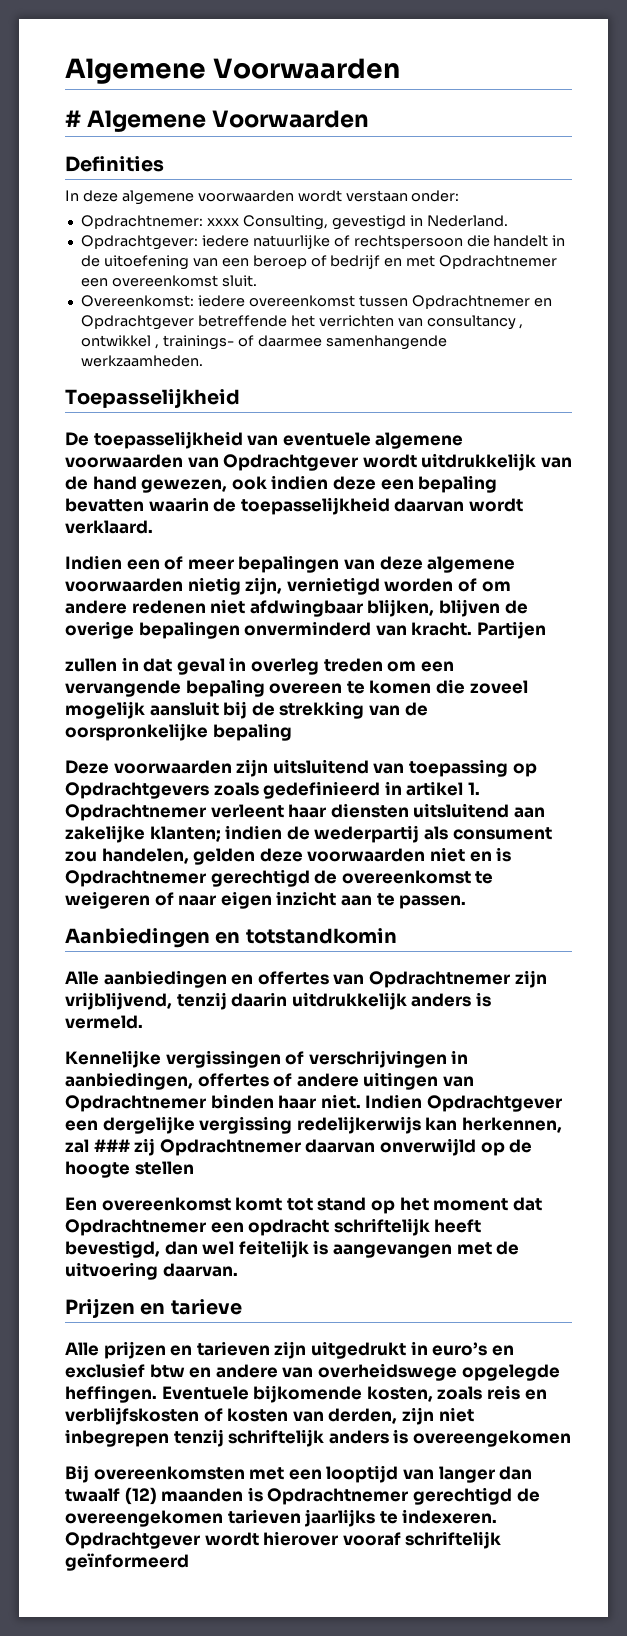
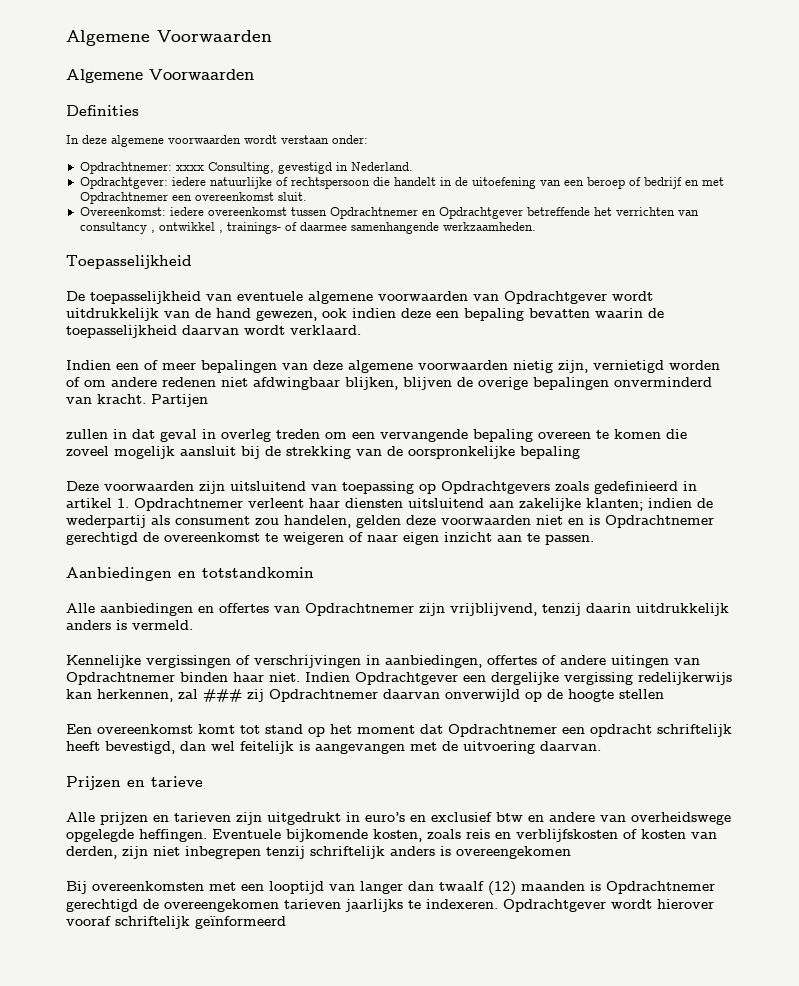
[65,58,401,84] [65,110,81,127] Algemene Voorwaarden // # -> [66,30,272,46] Algemene Voorwaarden //

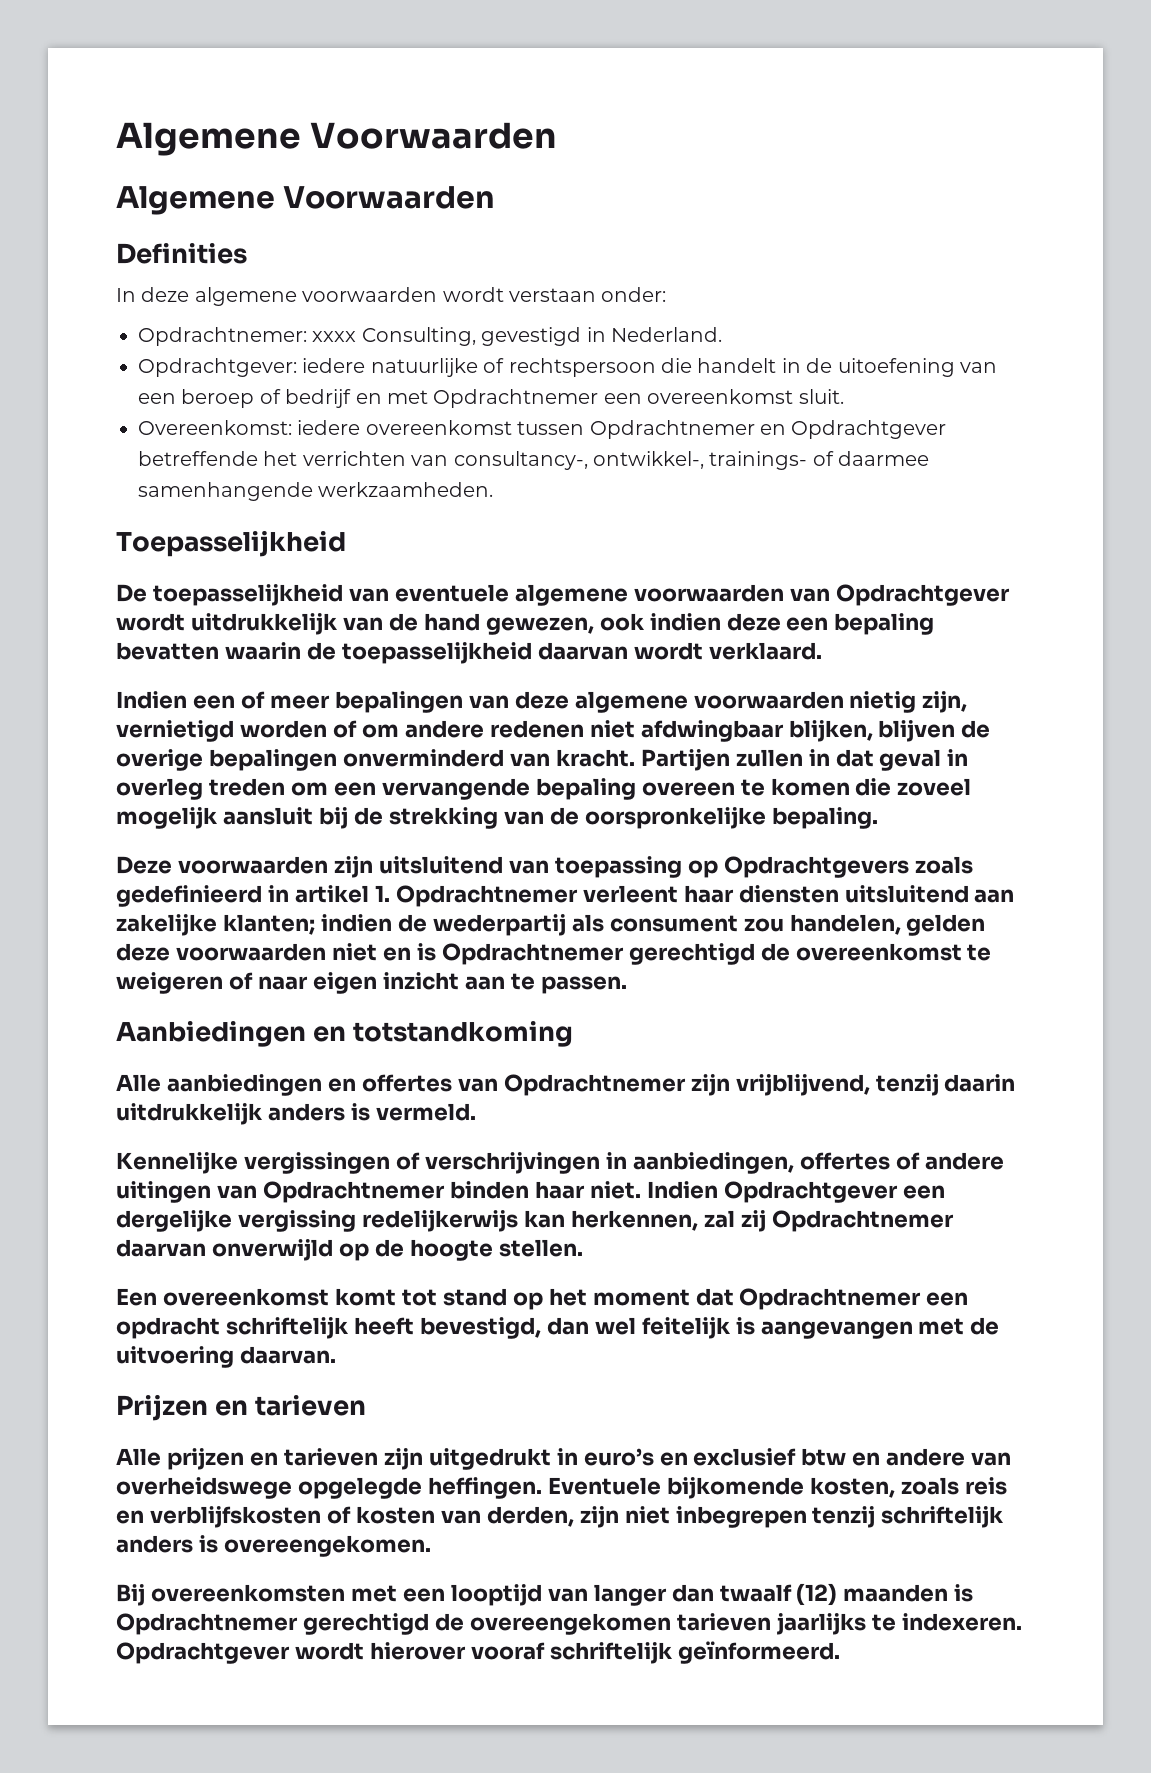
[79,222,223,234] consultancy , ontwikkel , -> [453,451,704,470] consultancy-, ontwikkel-,
(208, 400) // -> (730, 760) none
[520,446,580,459] bepaling -> [771,807,878,829] bepaling.
[202,567,314,578] totstandkomin -> [353,1021,574,1047] totstandkoming
[203,689,242,702] ### -> (735, 1219) none
[619,689,664,699] stellen -> [498,1239,583,1257] stellen.
[151,776,203,787] tarieve -> [255,1395,367,1416] tarieven
[456,846,571,859] overeengekomen -> [223,1535,431,1557] overeengekomen.
[195,916,286,929] geïnformeerd -> [677,1641,840,1664] geïnformeerd.

